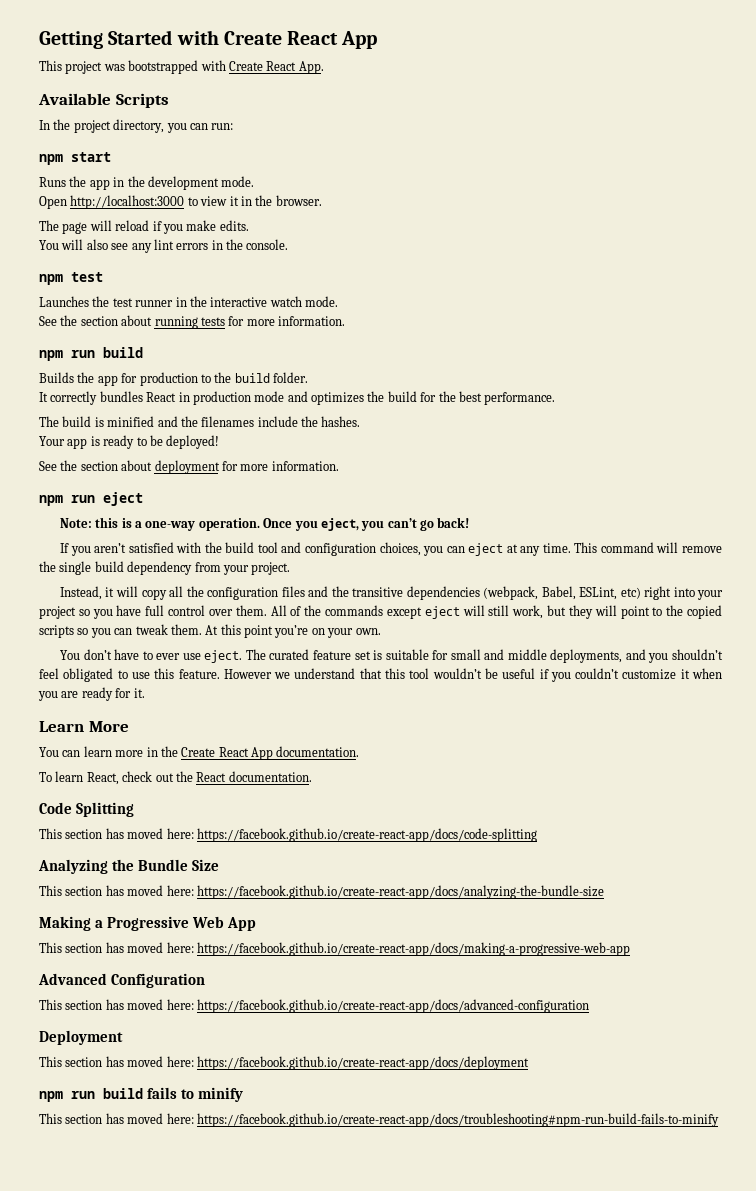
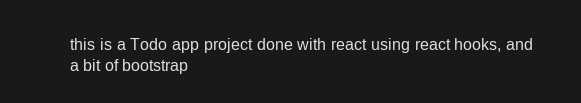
[39,30,378,49] [39,60,324,74] [38,93,169,108] [39,119,234,133] [39,152,111,165] [39,176,255,190] [39,195,322,209] [39,220,249,234] [39,239,289,253] [39,272,103,285] [39,296,338,307] [39,315,345,329] [39,347,143,361] [39,372,308,386] [39,391,556,405] [39,416,361,427] [39,435,220,449] [39,460,339,474] [39,492,143,506] [59,517,470,531] [59,542,722,556] [39,561,291,575] [59,586,724,600] [39,605,723,619] [39,624,381,638] [59,649,723,663] [39,668,722,682] [38,687,145,701] [39,721,129,732] [39,746,360,760] [39,771,312,785] [39,802,134,817] [39,828,537,842] [38,859,219,874] [39,885,604,899] [39,916,256,931] [39,942,630,956] [38,973,205,988] [39,999,589,1013] [39,1030,123,1045] [39,1056,529,1070] [39,1087,243,1102] [39,1113,719,1127] Getting Started with Create React App // This project was bootstrapped with Create React App. // Available Scripts // In the project directory, you can run: // npm start // Runs the app in the development mode. // Open http://localhost:3000 to view it in the browser. // The page will reload if you make edits. // You will also see any lint errors in the console. // npm test // Launches the test runner in the interactive watch mode. // See the section about running tests for more information. // npm run build // Builds the app for production to the build folder. // It correctly bundles React in production mode and optimizes the build for the best performance. // The build is minified and the filenames include the hashes. // Your app is ready to be deployed! // See the section about deployment for more information. // npm run eject // Note: this is a one-way operation. Once you eject, you can’t go back! // If you aren’t satisfied with the build tool and configuration choices, you can eject at any time. This command will remove the single build dependency from your project. // Instead, it will copy all the configuration files and the transitive dependencies (webpack, Babel, ESLint, etc) right into your project so you have full control over them. All of the commands except eject will still work, but they will point to the copied scripts so you can tweak them. At this point you’re on your own. // You don’t have to ever use eject. The curated feature set is suitable for small and middle deployments, and you shouldn’t feel obligated to use this feature. However we understand that this tool wouldn’t be useful if you couldn’t customize it when you are ready for it. // Learn More // You can learn more in the Create React App documentation. // To learn React, check out the React documentation. // Code Splitting // This section has moved here: https://facebook.github.io/create-react-app/docs/code-splitting // Analyzing the Bundle Size // This section has moved here: https://facebook.github.io/create-react-app/docs/analyzing-the-bundle-size // Making a Progressive Web App // This section has moved here: https://facebook.github.io/create-react-app/docs/making-a-progressive-web-app // Advanced Configuration // This section has moved here: https://facebook.github.io/create-react-app/docs/advanced-configuration // Deployment // This section has moved here: https://facebook.github.io/create-react-app/docs/deployment // npm run build fails to minify // This section has moved here: https://facebook.github.io/create-react-app/docs/troubleshooting#npm-run-build-fails-to-minify -> [70,38,533,53] [70,59,188,74] this is a Todo app project done with react using react hooks, and a bit of bootstrap

